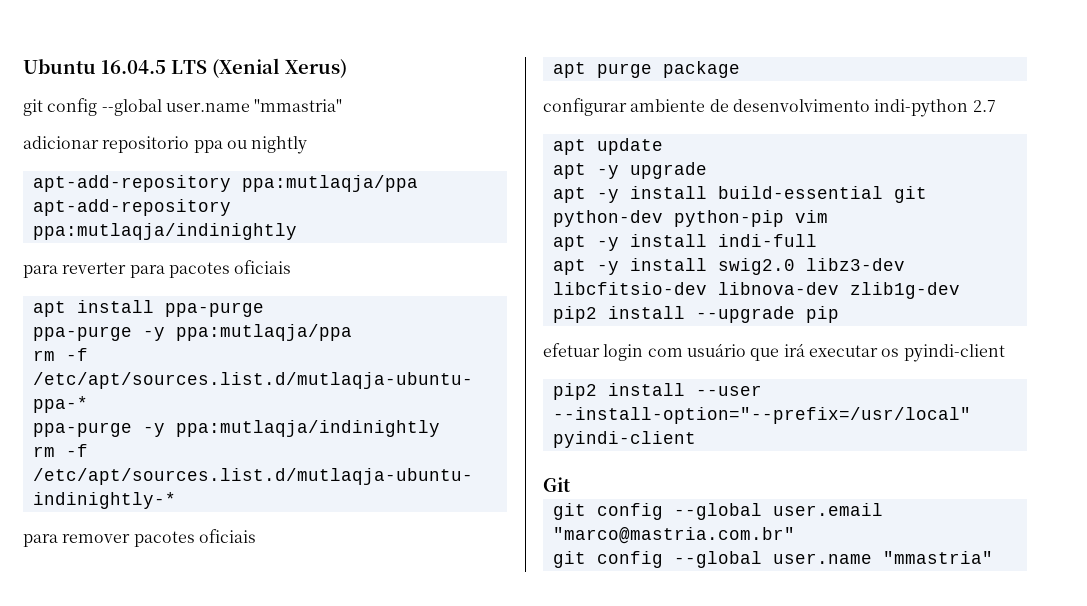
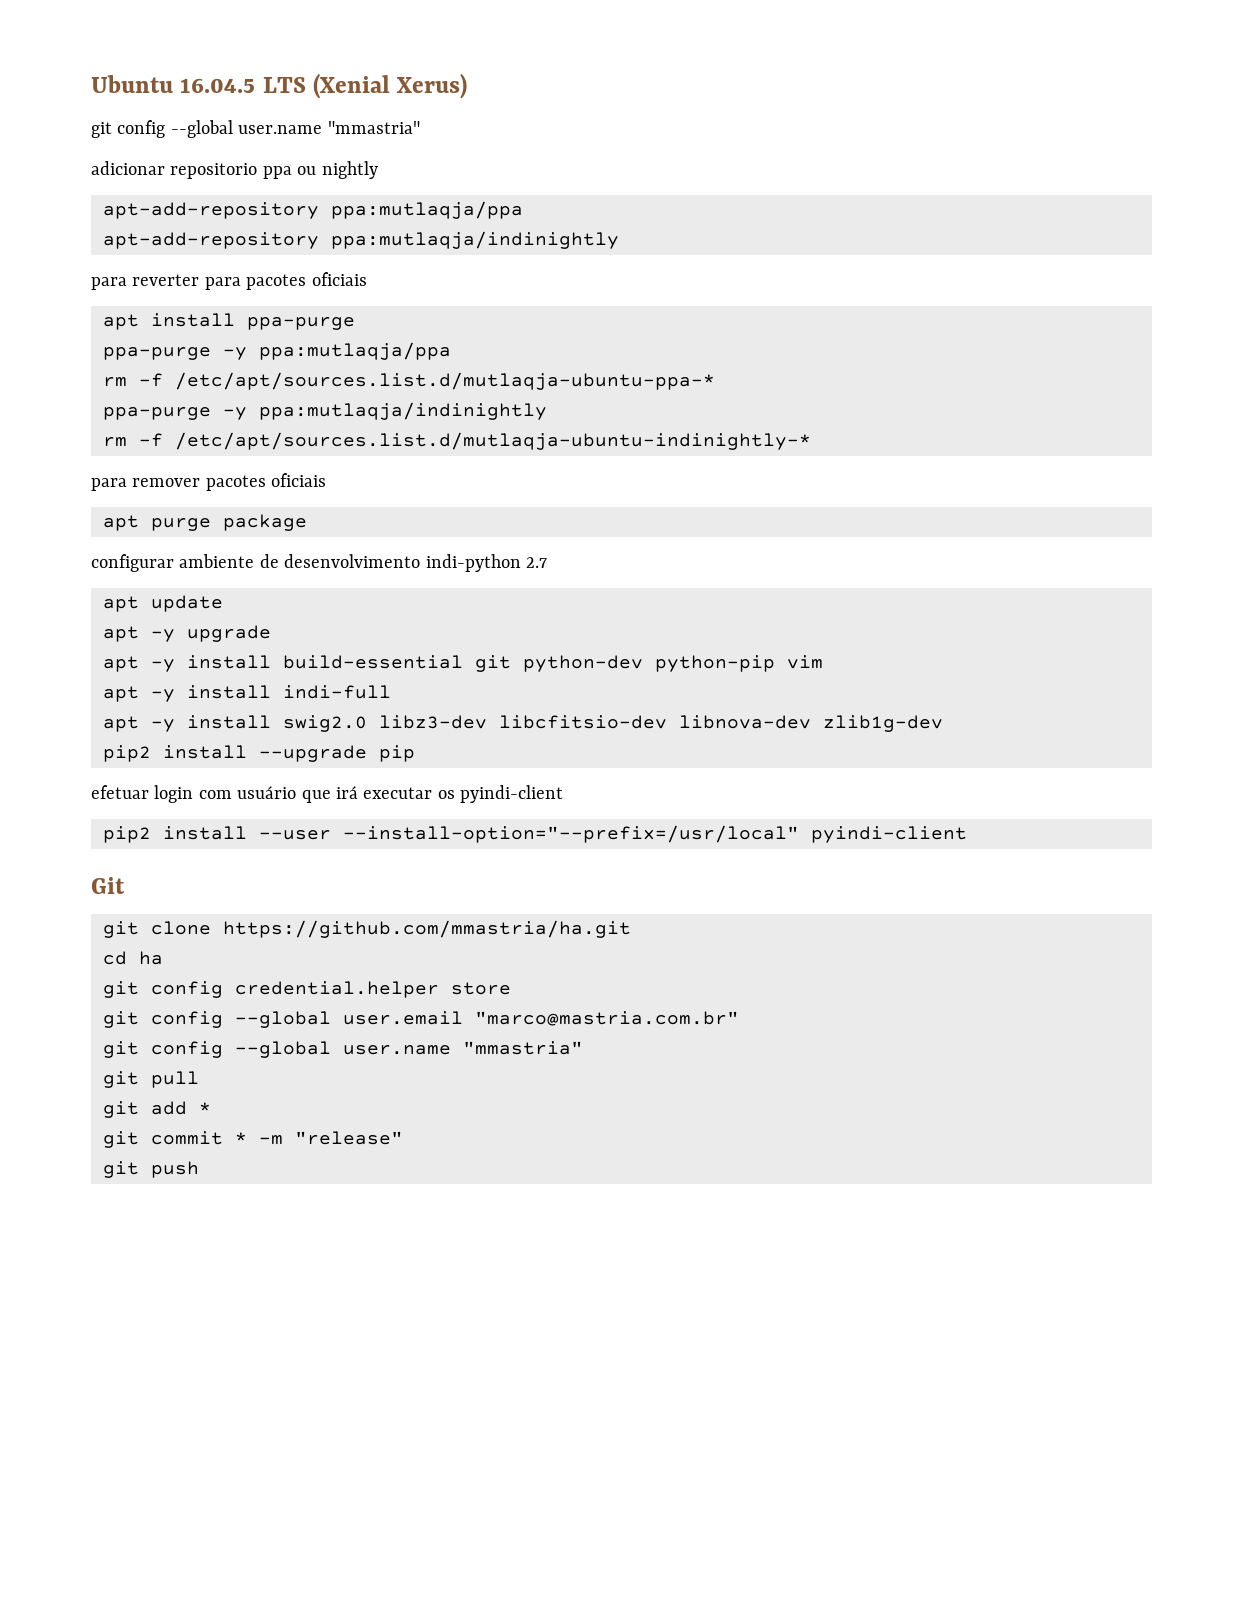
(571, 484) none -> [103,920,631,938] [103,951,163,965] [103,981,511,998] // git clone https://github.com/mmastria/ha.git // cd ha // git config credential.helper store
(993, 557) none -> [103,1071,199,1088] [103,1101,211,1118] [103,1131,403,1148] [103,1161,199,1178] // git pull // git add * // git commit * -m "release" // git push

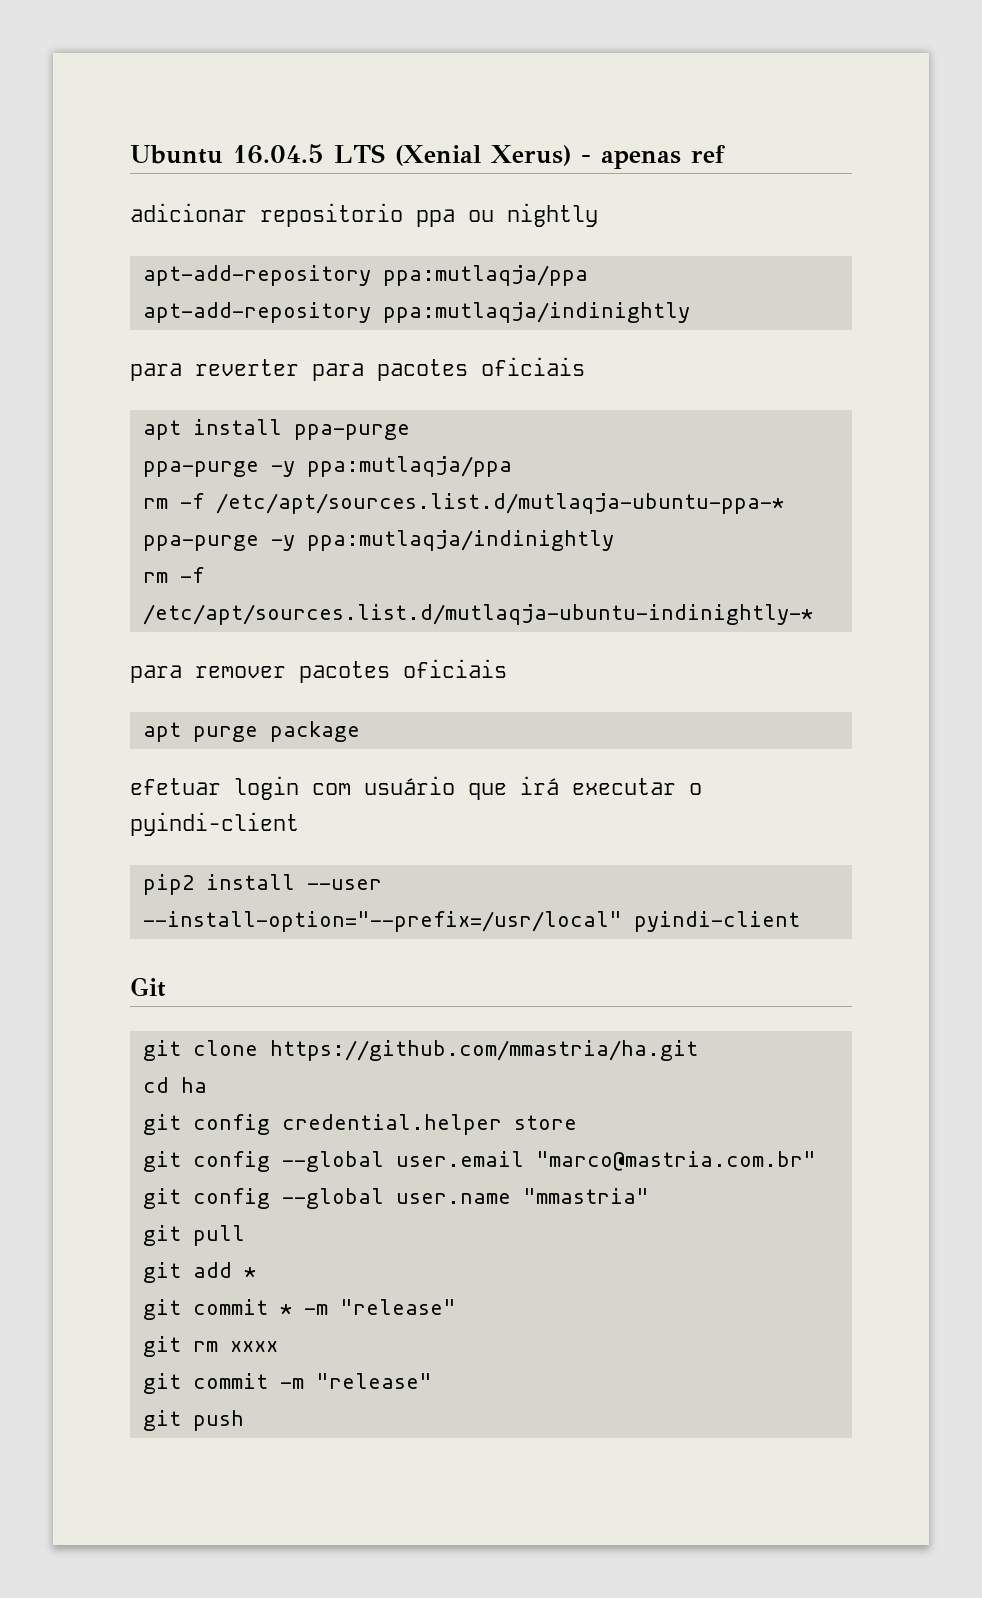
[91,120,420,138] // git config --global user.name "mmastria" -> [580,145,725,169] - apenas ref
[91,554,547,572] [103,595,223,612] [103,625,271,642] [103,655,823,672] [103,685,391,702] [103,715,943,732] [103,745,415,762] // configurar ambiente de desenvolvimento indi-python 2.7 // apt update // apt -y upgrade // apt -y install build-essential git python-dev python-pip vim // apt -y install indi-full // apt -y install swig2.0 libz3-dev libcfitsio-dev libnova-dev zlib1g-dev // pip2 install --upgrade pip -> (360, 731) none
[437,790,455,799] os -> [689,783,702,795] o
(403, 1138) none -> [142,1336,278,1357] [142,1373,432,1394] // git rm xxxx // git commit -m "release"

